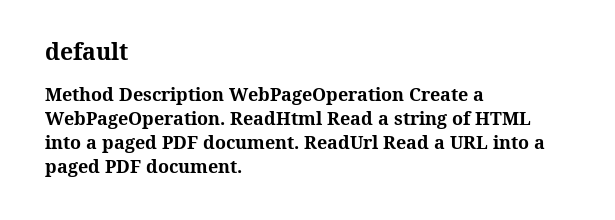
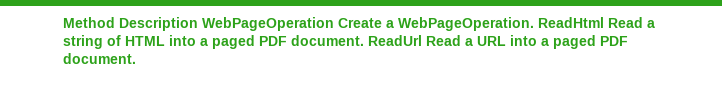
[45,42,128,60] default // -> (63, 22) none

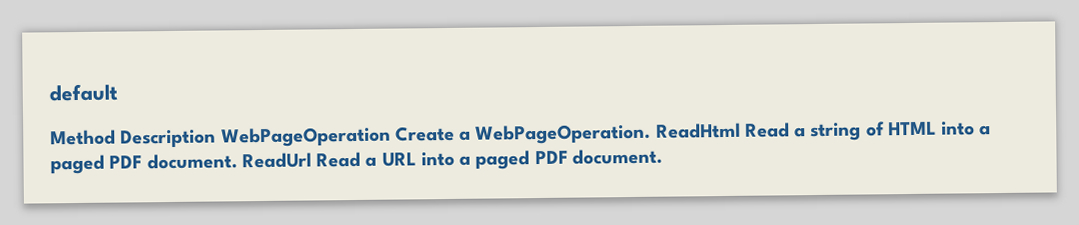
(63, 22) none -> [49,83,118,102] default //

